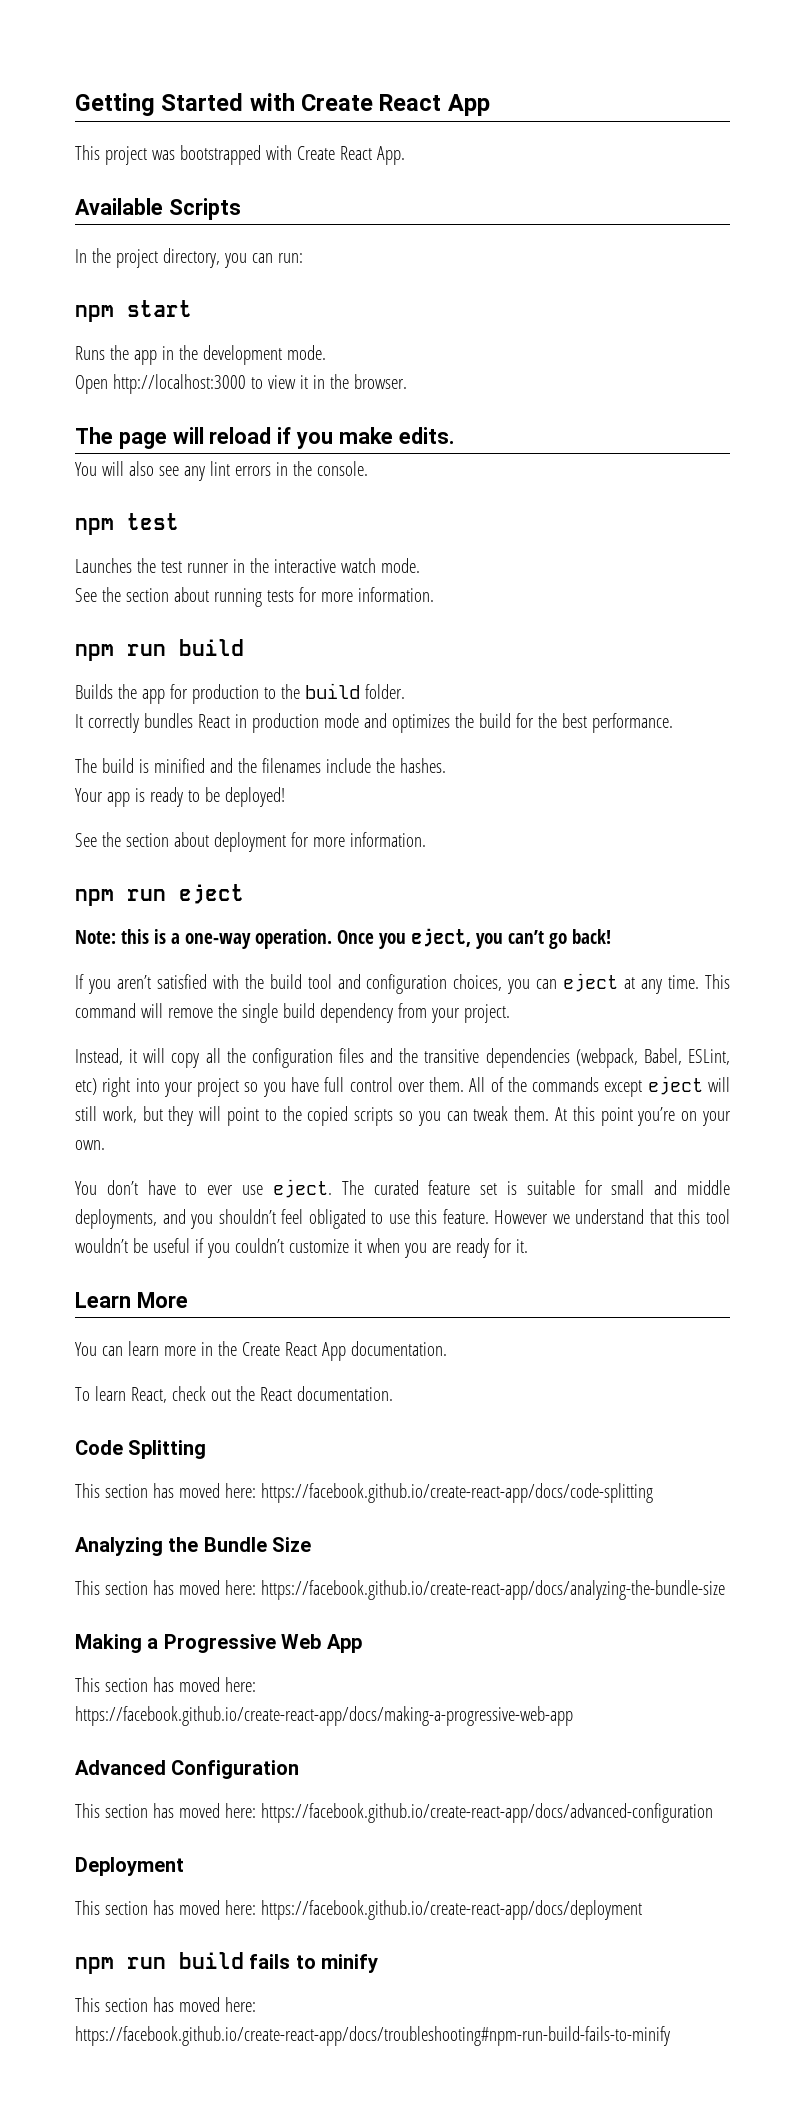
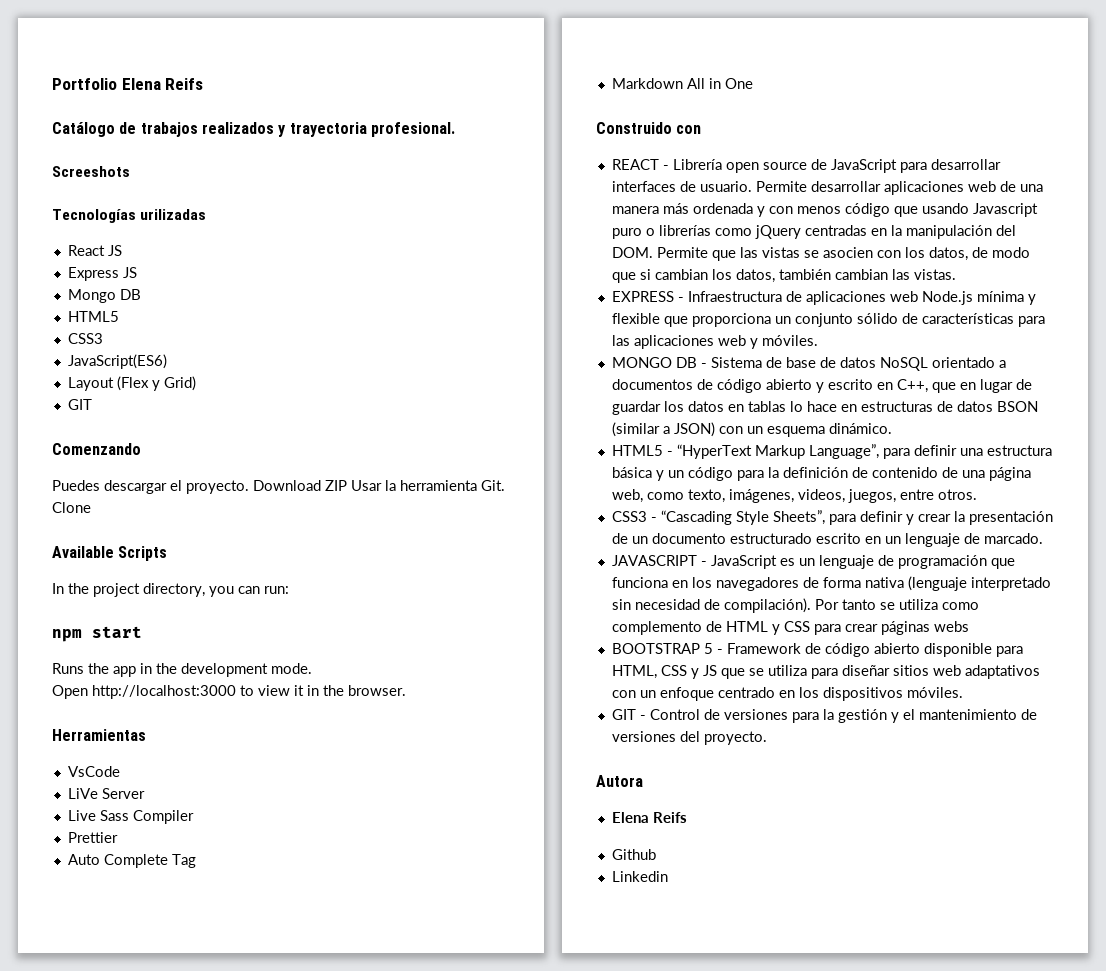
[75,93,490,116] [75,145,405,165] Getting Started with Create React App // This project was bootstrapped with Create React App. -> [52,78,204,90] [52,122,455,137] [52,166,130,177] [52,209,207,223] [67,245,122,256] [67,267,137,281] [67,289,141,303] [67,311,119,322] [67,333,103,344] [67,354,167,369] [67,376,196,391] [67,399,92,410] [52,443,141,455] [52,480,505,494] [52,502,91,513] Portfolio Elena Reifs // Catálogo de trabajos realizados y trayectoria profesional. // Screeshots // Tecnologías urilizadas // React JS // Express JS // Mongo DB // HTML5 // CSS3 // JavaScript(ES6) // Layout (Flex y Grid) // GIT // Comenzando // Puedes descargar el proyecto. Download ZIP Usar la herramienta Git. Clone
[75,427,455,449] [75,461,368,481] [75,513,179,535] [75,558,420,573] [75,587,434,607] [75,639,244,661] [75,683,405,704] [75,713,673,733] [75,758,446,773] [75,787,285,807] [75,832,426,852] [75,884,244,906] [75,928,611,949] [75,973,731,994] [75,1003,510,1023] [75,1048,730,1068] [75,1076,731,1097] [75,1106,731,1126] [75,1140,105,1150] [75,1179,730,1198] [75,1209,730,1229] [75,1238,528,1258] [75,1292,188,1308] [75,1341,447,1361] [75,1386,393,1403] [75,1440,207,1459] [75,1483,653,1503] [75,1537,312,1556] [75,1580,725,1600] [75,1634,362,1653] [75,1677,256,1692] [75,1706,573,1726] [75,1760,300,1779] [75,1803,713,1823] [75,1857,184,1876] [75,1900,642,1920] [75,1952,379,1974] [75,1997,256,2012] [75,2026,670,2046] The page will reload if you make edits. // You will also see any lint errors in the console. // npm test // Launches the test runner in the interactive watch mode. // See the section about running tests for more information. // npm run build // Builds the app for production to the build folder. // It correctly bundles React in production mode and optimizes the build for the best performance. // The build is minified and the filenames include the hashes. // Your app is ready to be deployed! // See the section about deployment for more information. // npm run eject // Note: this is a one-way operation. Once you eject, you can’t go back! // If you aren’t satisfied with the build tool and configuration choices, you can eject at any time. This command will remove the single build dependency from your project. // Instead, it will copy all the configuration files and the transitive dependencies (webpack, Babel, ESLint, etc) right into your project so you have full control over them. All of the commands except eject will still work, but they will point to the copied scripts so you can tweak them. At this point you’re on your own. // You don’t have to ever use eject. The curated feature set is suitable for small and middle deployments, and you shouldn’t feel obligated to use this feature. However we understand that this tool wouldn’t be useful if you couldn’t customize it when you are ready for it. // Learn More // You can learn more in the Create React App documentation. // To learn React, check out the React documentation. // Code Splitting // This section has moved here: https://facebook.github.io/create-react-app/docs/code-splitting // Analyzing the Bundle Size // This section has moved here: https://facebook.github.io/create-react-app/docs/analyzing-the-bundle-size // Making a Progressive Web App // This section has moved here: https://facebook.github.io/create-react-app/docs/making-a-progressive-web-app // Advanced Configuration // This section has moved here: https://facebook.github.io/create-react-app/docs/advanced-configuration // Deployment // This section has moved here: https://facebook.github.io/create-react-app/docs/deployment // npm run build fails to minify // This section has moved here: https://facebook.github.io/create-react-app/docs/troubleshooting#npm-run-build-fails-to-minify -> [52,729,146,741] [67,766,120,777] [67,788,145,799] [67,810,194,824] [67,832,118,843] [67,854,196,868] [611,78,753,89] [596,122,702,134] [611,159,1001,173] [611,181,1043,195] [611,203,1038,217] [611,225,1016,239] [611,247,1030,261] [611,269,956,283] [611,291,1036,305] [611,313,1045,327] [611,335,818,349] [611,357,1006,371] [611,379,1032,393] [611,401,1038,415] [611,422,892,437] [611,444,1052,459] [611,467,1031,481] [611,489,977,503] [611,510,1053,525] [611,533,1043,547] [611,555,1015,569] [611,576,1051,591] [611,598,979,613] [611,621,969,635] [611,643,1023,657] [611,665,1040,679] [611,687,963,701] [611,709,1037,723] [611,731,767,745] [596,775,643,787] [611,812,687,823] [611,849,656,860] [611,871,668,882] Herramientas // VsCode // LiVe Server // Live Sass Compiler // Prettier // Auto Complete Tag // Markdown All in One // Construido con // REACT - Librería open source de JavaScript para desarrollar interfaces de usuario. Permite desarrollar aplicaciones web de una manera más ordenada y con menos código que usando Javascript puro o librerías como jQuery centradas en la manipulación del DOM. Permite que las vistas se asocien con los datos, de modo que si cambian los datos, también cambian las vistas. // EXPRESS - Infraestructura de aplicaciones web Node.js mínima y flexible que proporciona un conjunto sólido de características para las aplicaciones web y móviles. // MONGO DB - Sistema de base de datos NoSQL orientado a documentos de código abierto y escrito en C++, que en lugar de guardar los datos en tablas lo hace en estructuras de datos BSON (similar a JSON) con un esquema dinámico. // HTML5 - “HyperText Markup Language”, para definir una estructura básica y un código para la definición de contenido de una página web, como texto, imágenes, videos, juegos, entre otros. // CSS3 - “Cascading Style Sheets”, para definir y crear la presentación de un documento estructurado escrito en un lenguaje de marcado. // JAVASCRIPT - JavaScript es un lenguaje de programación que funciona en los navegadores de forma nativa (lenguaje interpretado sin necesidad de compilación). Por tanto se utiliza como complemento de HTML y CSS para crear páginas webs // BOOTSTRAP 5 - Framework de código abierto disponible para HTML, CSS y JS que se utiliza para diseñar sitios web adaptativos con un enfoque centrado en los dispositivos móviles. // GIT - Control de versiones para la gestión y el mantenimiento de versiones del proyecto. // Autora // Elena Reifs // Github // Linkedin

